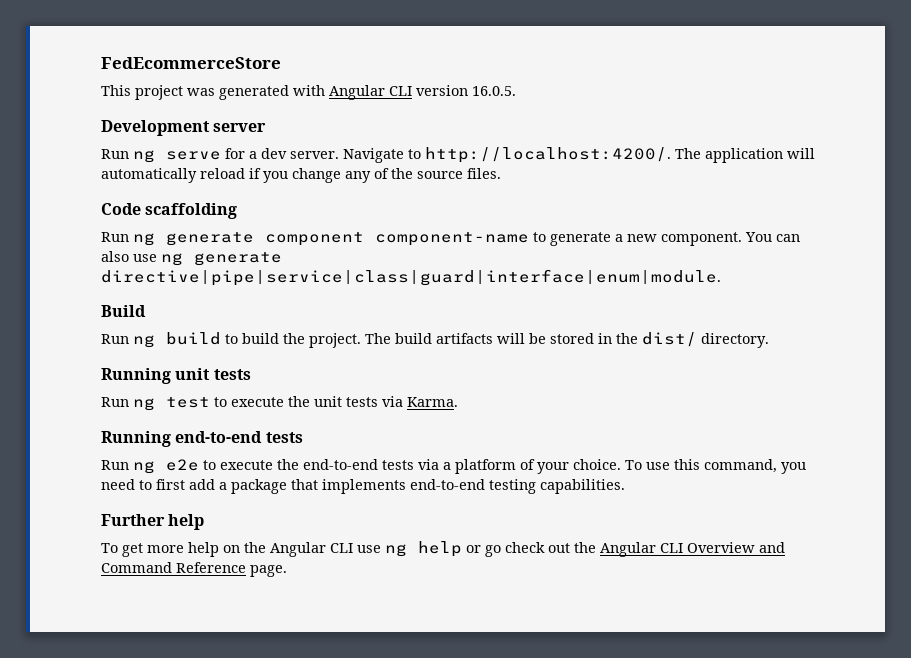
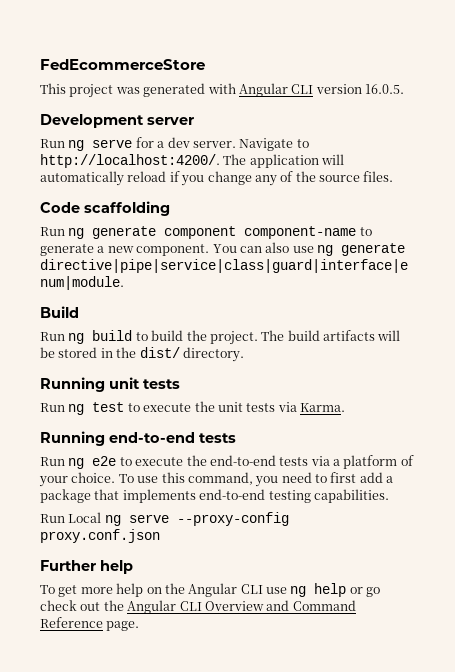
(625, 486) none -> [40,512,289,526] [40,529,160,543] // Run Local ng serve --proxy-config proxy.conf.json

